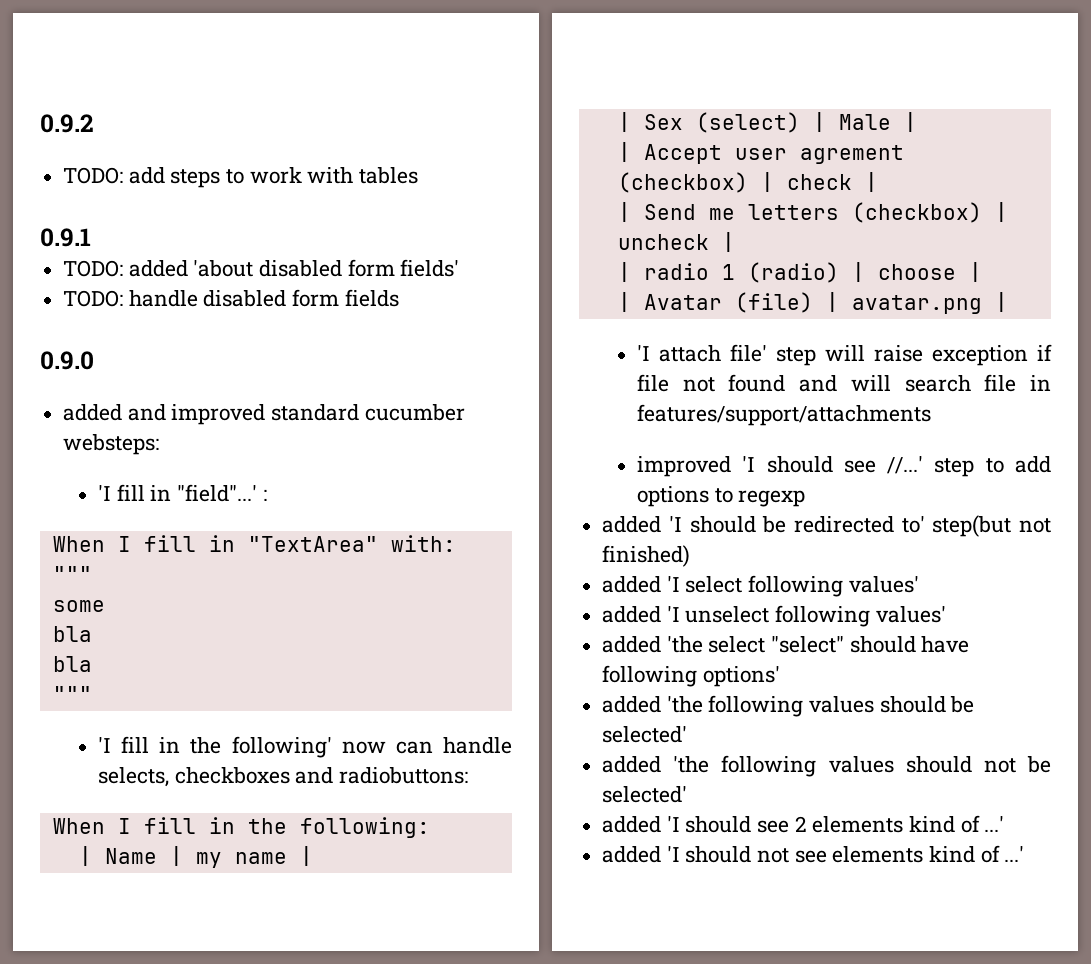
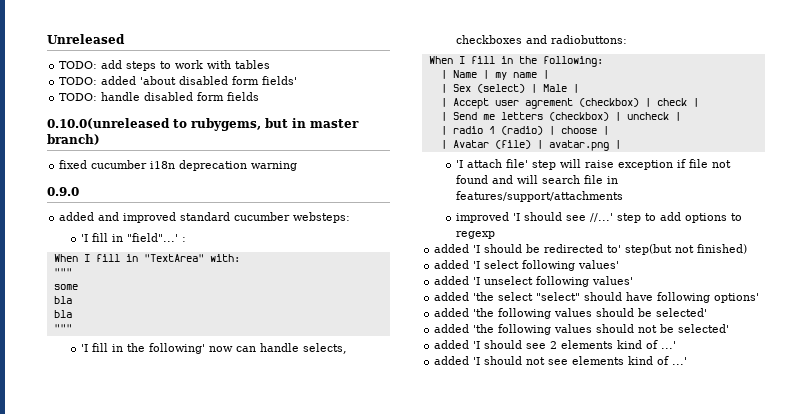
[40,114,94,133] 0.9.2 -> [47,34,125,44] Unreleased
[40,228,91,247] // 0.9.1 -> (271, 64) none
(399, 298) none -> [47,118,359,131] [47,134,100,145] [59,160,298,171] // 0.10.0(unreleased to rubygems, but in master branch) // fixed cucumber i18n deprecation warning

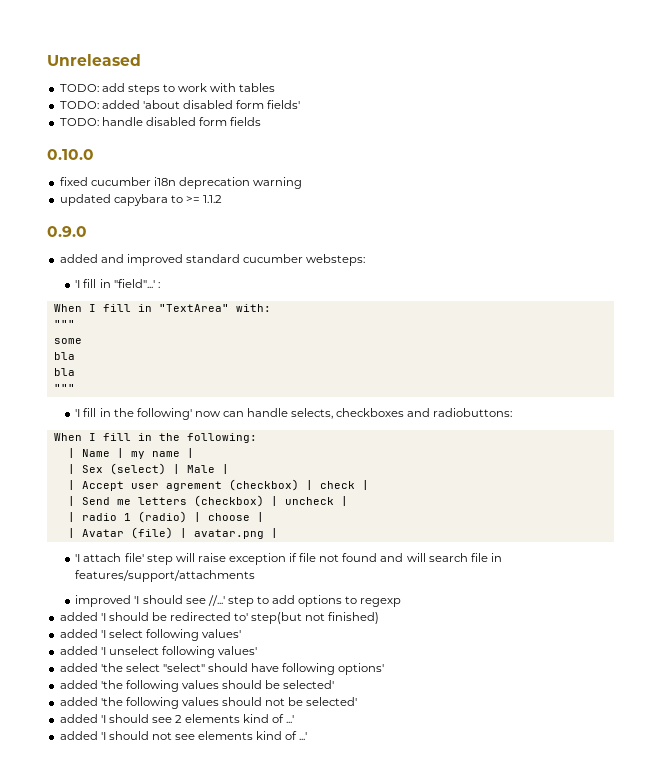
[47,118,359,131] [47,134,100,145] 0.10.0(unreleased to rubygems, but in master branch) -> [47,149,94,160] 0.10.0
(298, 166) none -> [59,194,223,206] // updated capybara to >= 1.1.2

